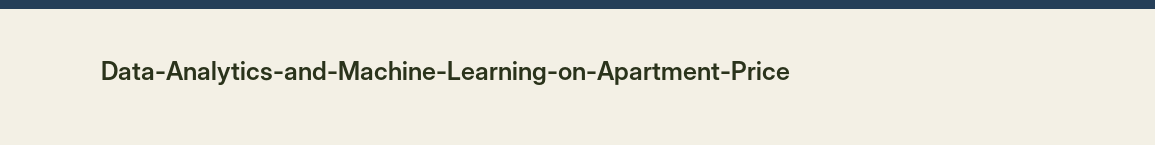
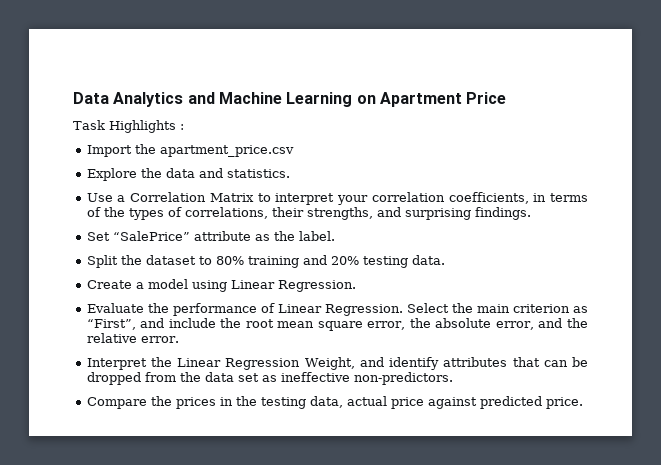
[101,61,790,85] Data-Analytics-and-Machine-Learning-on-Apartment-Price -> [73,92,507,107] [73,120,184,133] [86,144,294,157] [86,168,290,181] [86,192,589,205] [86,207,531,220] [86,231,335,241] [86,255,445,268] [86,279,356,292] [86,303,588,316] [86,318,588,331] [86,333,179,343] [86,357,588,370] [86,372,453,385] [86,396,583,409] Data Analytics and Machine Learning on Apartment Price // Task Highlights : // Import the apartment_price.csv // Explore the data and statistics. // Use a Correlation Matrix to interpret your correlation coefficients, in terms of the types of correlations, their strengths, and surprising findings. // Set “SalePrice” attribute as the label. // Split the dataset to 80% training and 20% testing data. // Create a model using Linear Regression. // Evaluate the performance of Linear Regression. Select the main criterion as “First”, and include the root mean square error, the absolute error, and the relative error. // Interpret the Linear Regression Weight, and identify attributes that can be dropped from the data set as ineffective non-predictors. // Compare the prices in the testing data, actual price against predicted price.

